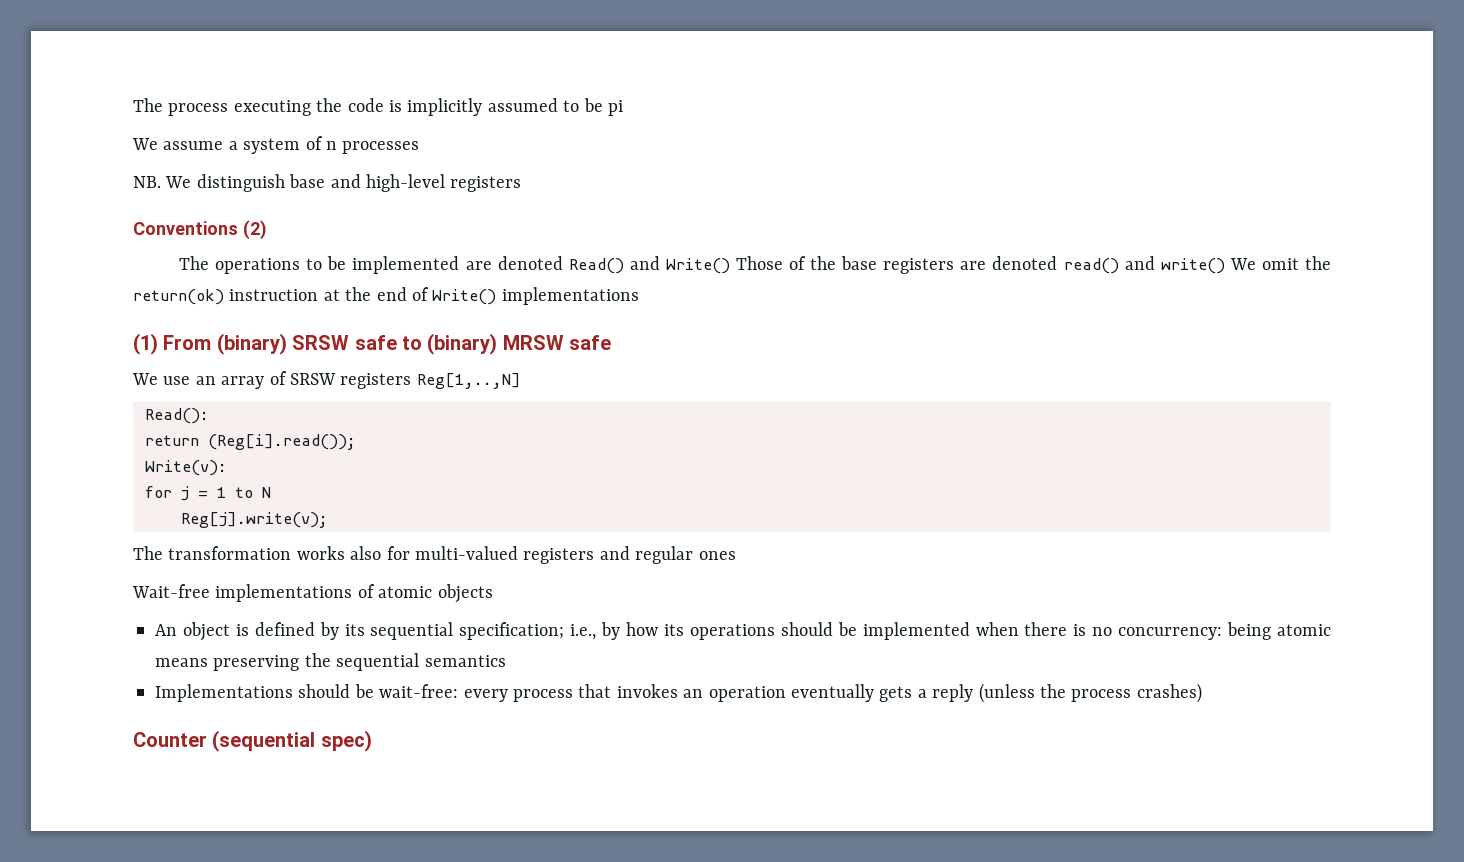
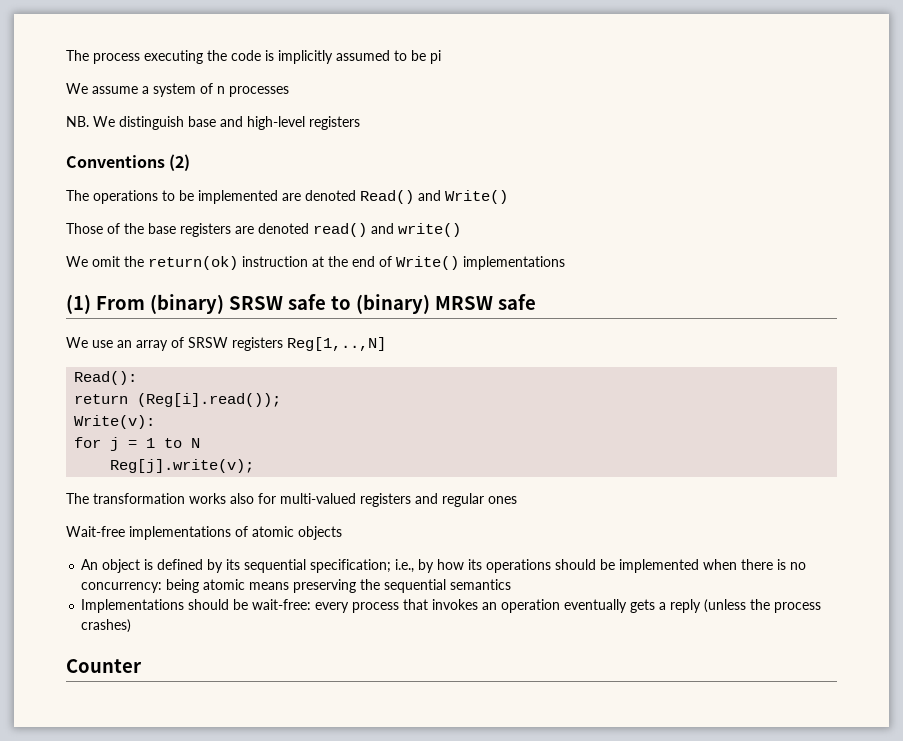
(730, 266) none -> (508, 197) //
(1225, 266) none -> (461, 230) //
[212,730,372,752] (sequential spec) -> (142, 666) none

